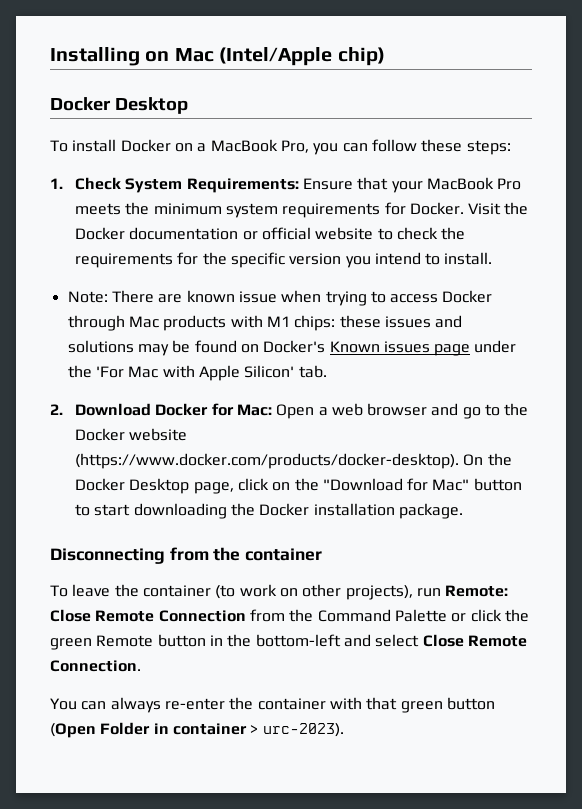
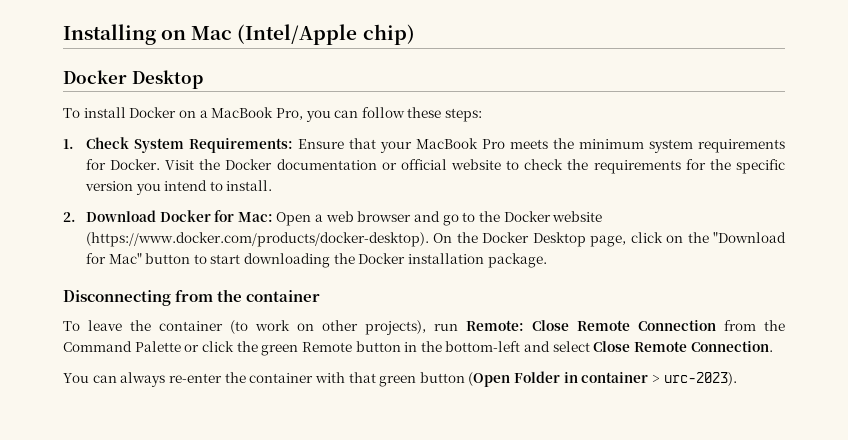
[67,290,493,306] [67,315,463,331] [67,340,517,356] [67,365,327,381] // Note: There are known issue when trying to access Docker through Mac products with M1 chips: these issues and solutions may be found on Docker's Known issues page under the 'For Mac with Apple Silicon' tab. -> (273, 185) none

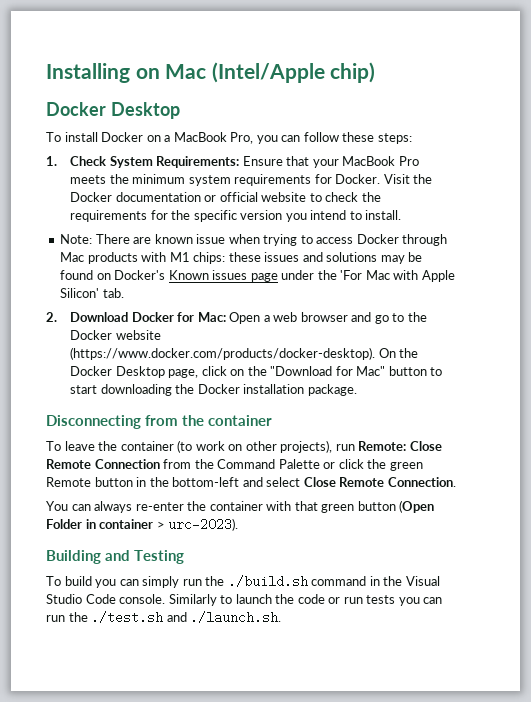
(273, 185) none -> [60,234,448,246] [60,252,423,264] [60,270,455,282] [60,288,124,298] // Note: There are known issue when trying to access Docker through Mac products with M1 chips: these issues and solutions may be found on Docker's Known issues page under the 'For Mac with Apple Silicon' tab.
(737, 379) none -> [46,550,185,564] [46,575,440,588] [46,594,443,606] [46,611,282,624] // Building and Testing // To build you can simply run the ./build.sh command in the Visual Studio Code console. Similarly to launch the code or run tests you can run the ./test.sh and ./launch.sh.

